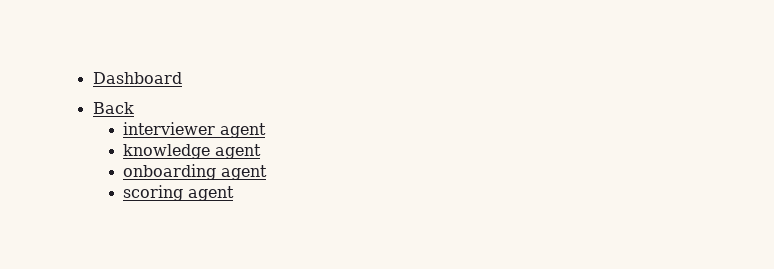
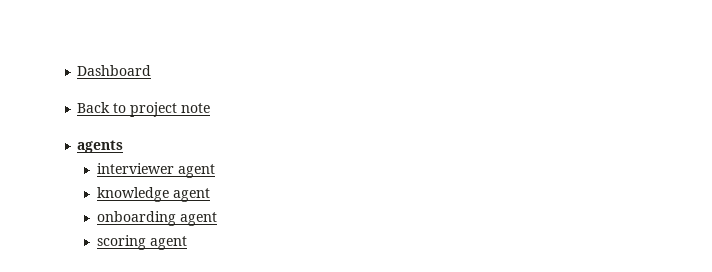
(134, 108) none -> [113,102,211,117] [77,140,124,153] to project note // agents

